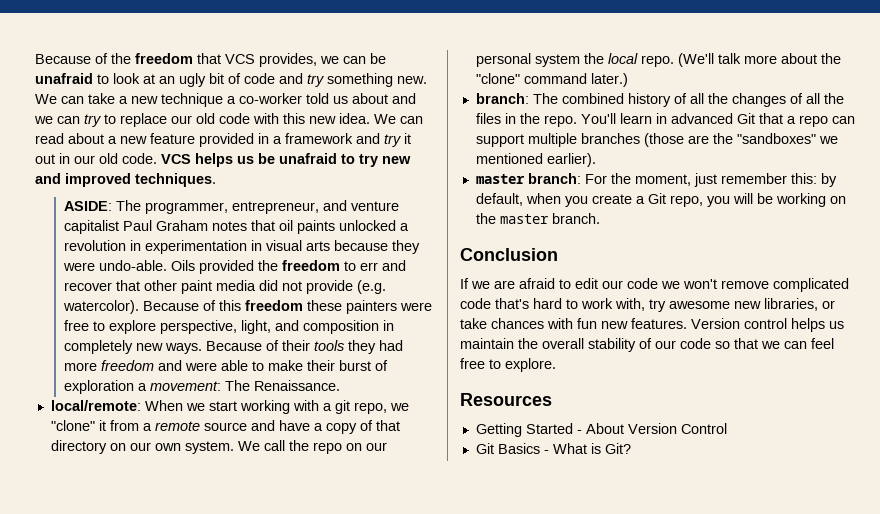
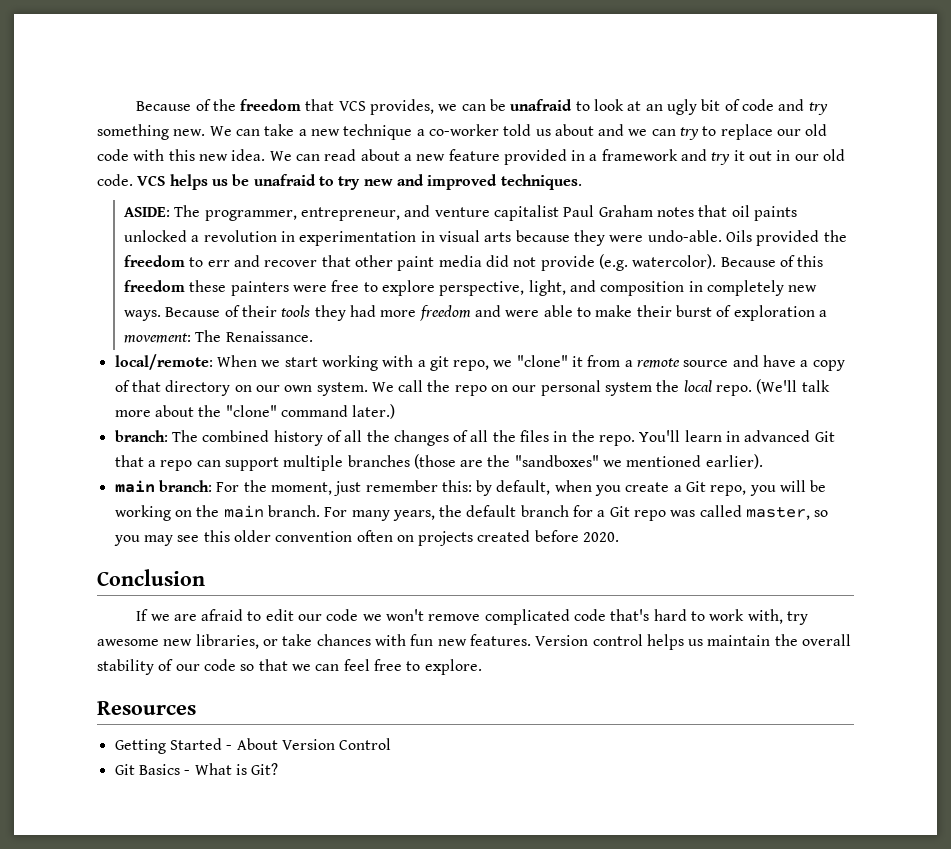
[475,174,525,184] master -> [114,480,155,493] main
[499,214,549,224] master -> [223,505,264,518] main
(600, 218) none -> [324,505,829,521] [113,530,620,546] For many years, the default branch for a Git repo was called master, so you may see this older convention often on projects created before 2020.

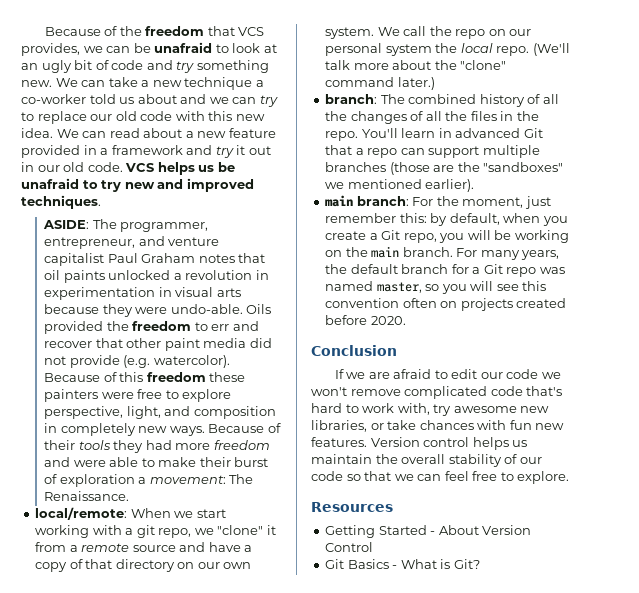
[699,505,742,517] called -> [325,281,374,291] named
[143,535,173,546] may -> [470,281,494,291] will
[233,530,271,542] older -> (547, 286) none

